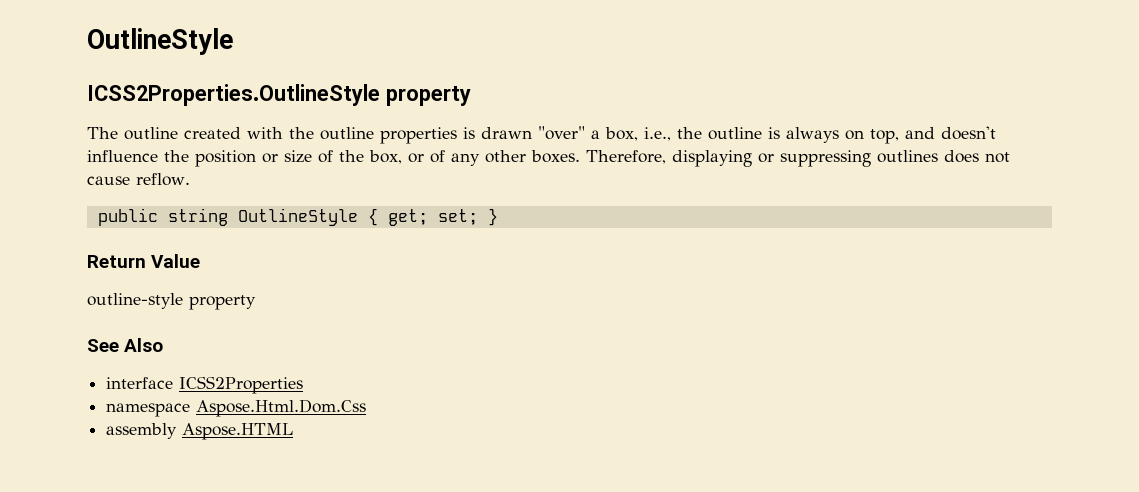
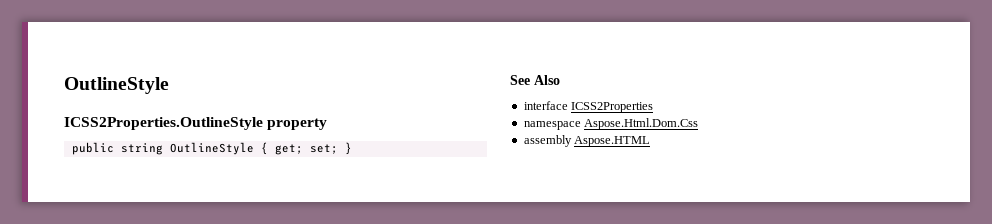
[87,126,996,144] [87,150,1010,167] [87,173,190,186] // The outline created with the outline properties is drawn "over" a box, i.e., the outline is always on top, and doesn't influence the position or size of the box, or of any other boxes. Therefore, displaying or suppressing outlines does not cause reflow. -> (328, 124) none
[87,254,201,268] [87,293,256,310] // Return Value // outline-style property -> (352, 148) none

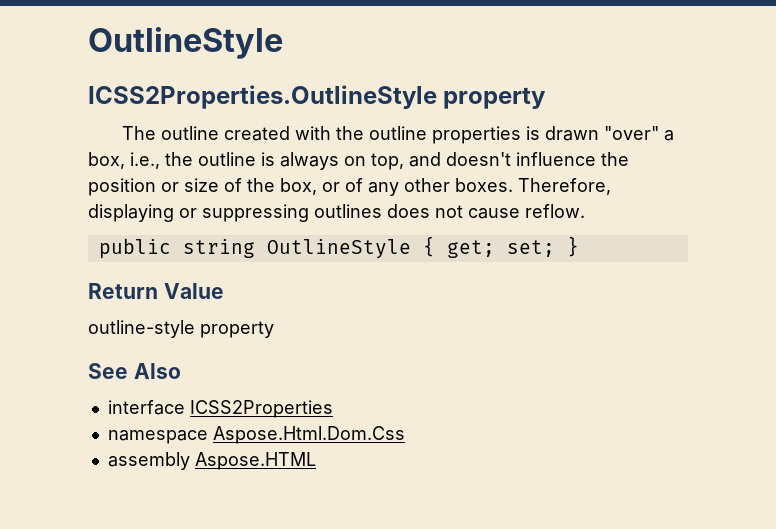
(328, 124) none -> [121,126,674,144] [88,152,629,170] [88,178,611,196] [88,204,585,222] // The outline created with the outline properties is drawn "over" a box, i.e., the outline is always on top, and doesn't influence the position or size of the box, or of any other boxes. Therefore, displaying or suppressing outlines does not cause reflow.
(352, 148) none -> [88,283,224,299] [88,320,274,338] // Return Value // outline-style property

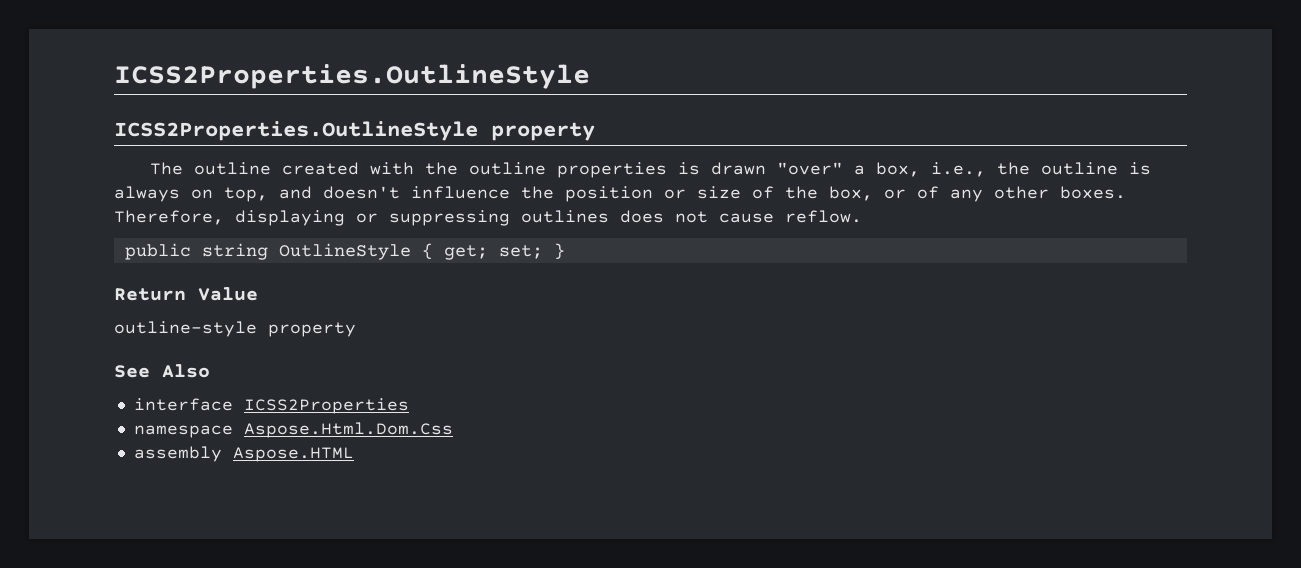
[88,27,283,59] OutlineStyle -> [114,64,590,89] ICSS2Properties.OutlineStyle

